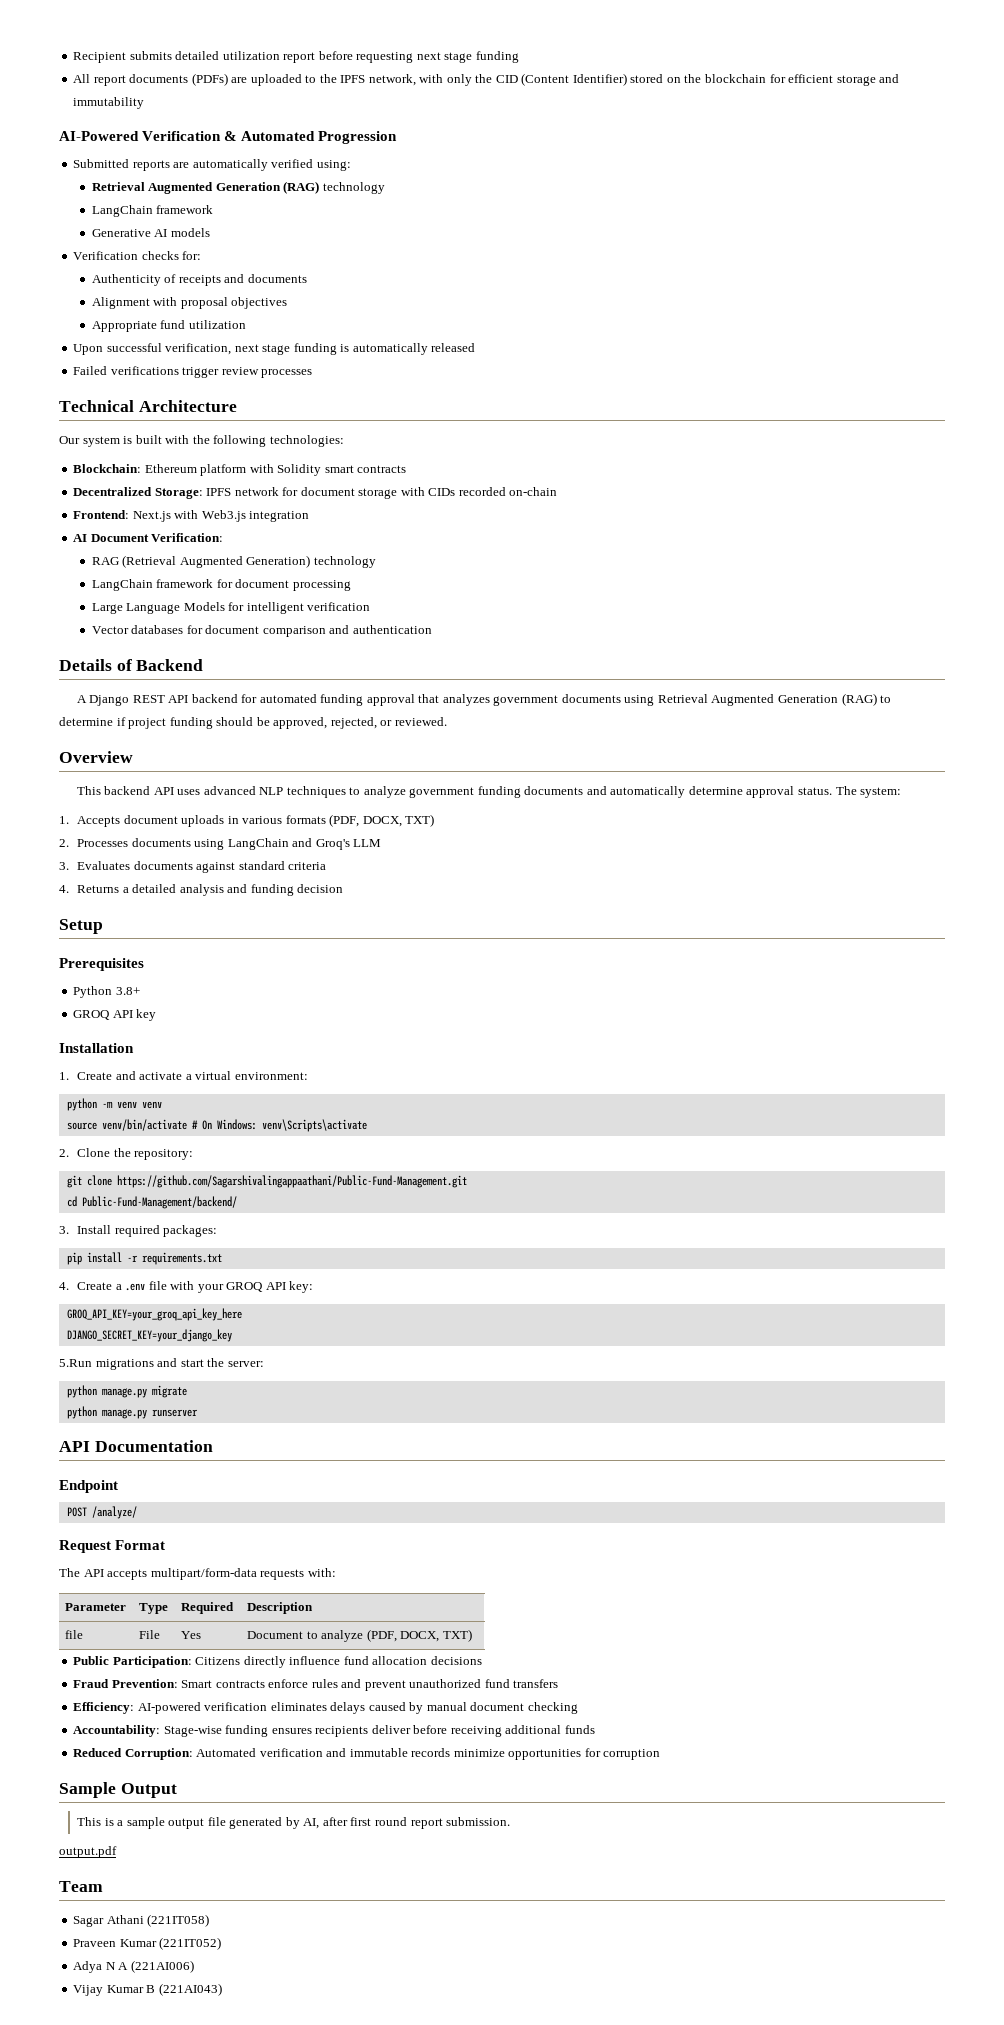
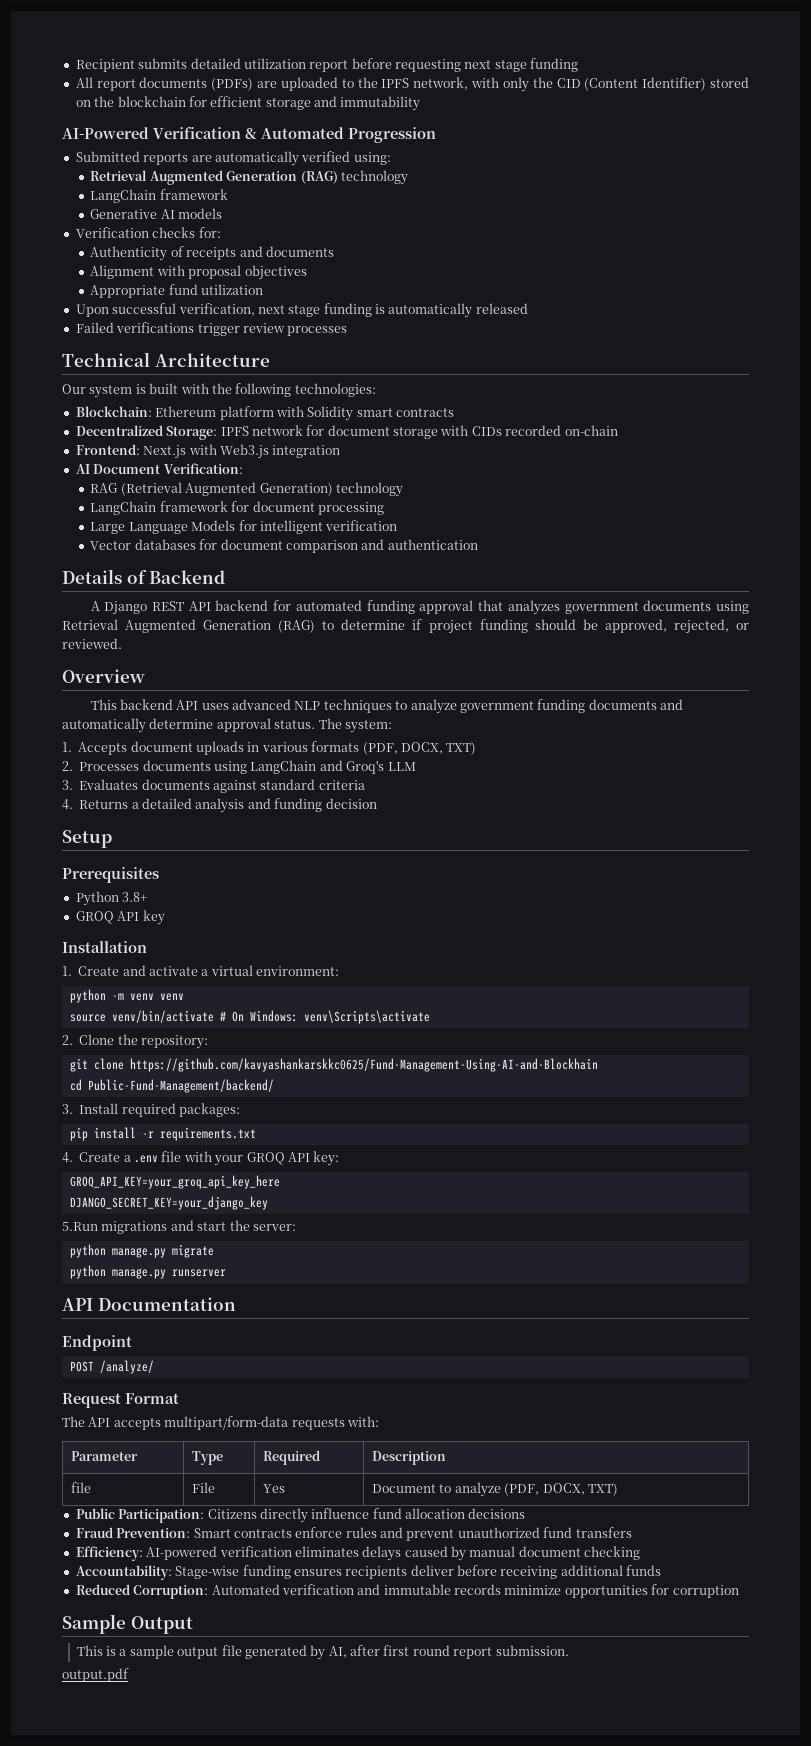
[116,1175,467,1188] https://github.com/Sagarshivalingappaathani/Public-Fund-Management.git -> [129,1058,598,1072] https://github.com/kavyashankarskkc0625/Fund-Management-Using-AI-and-Blockhain
[59,1881,103,1892] [73,1914,210,1927] [73,1937,222,1950] [73,1960,194,1973] [73,1983,222,1996] // Team // Sagar Athani (221IT058) // Praveen Kumar (221IT052) // Adya N A (221AI006) // Vijay Kumar B (221AI043) -> (129, 1675) none

